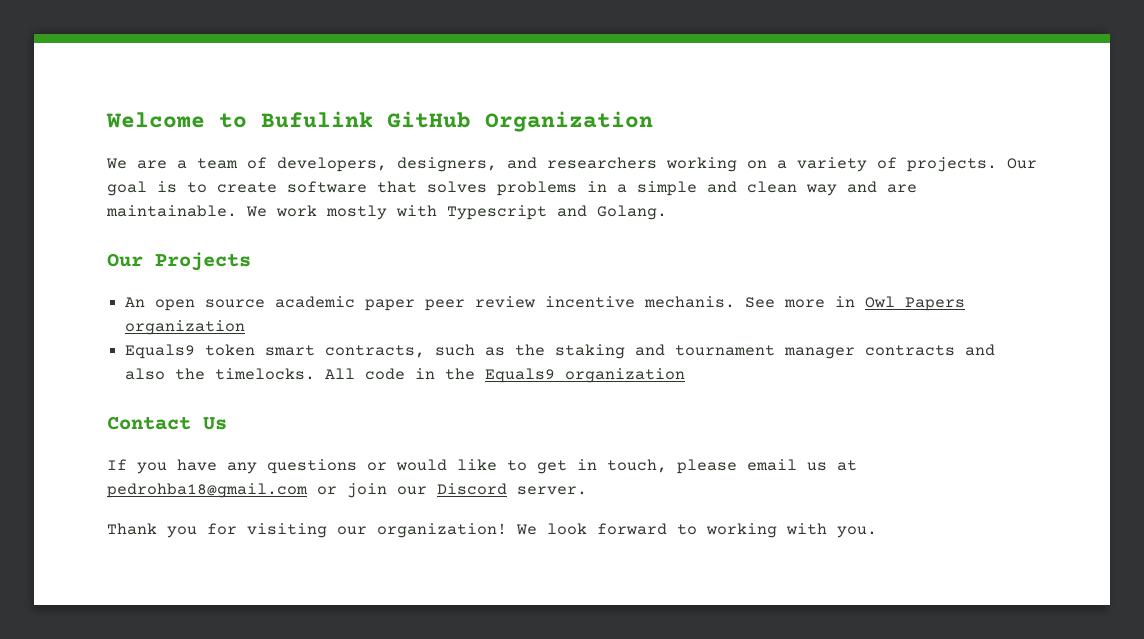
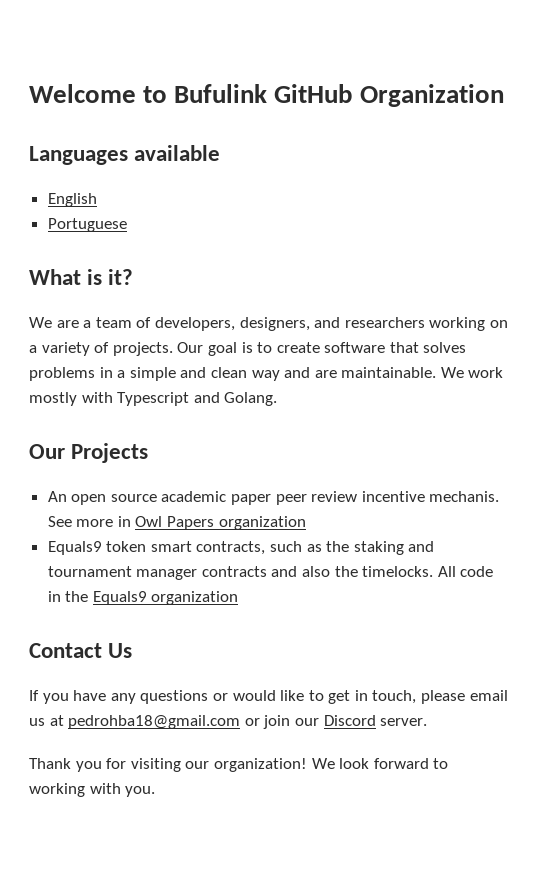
(653, 121) none -> [29,145,221,165] [47,193,97,207] [47,218,127,232] [29,269,134,285] // Languages available // English // Portuguese // What is it?

